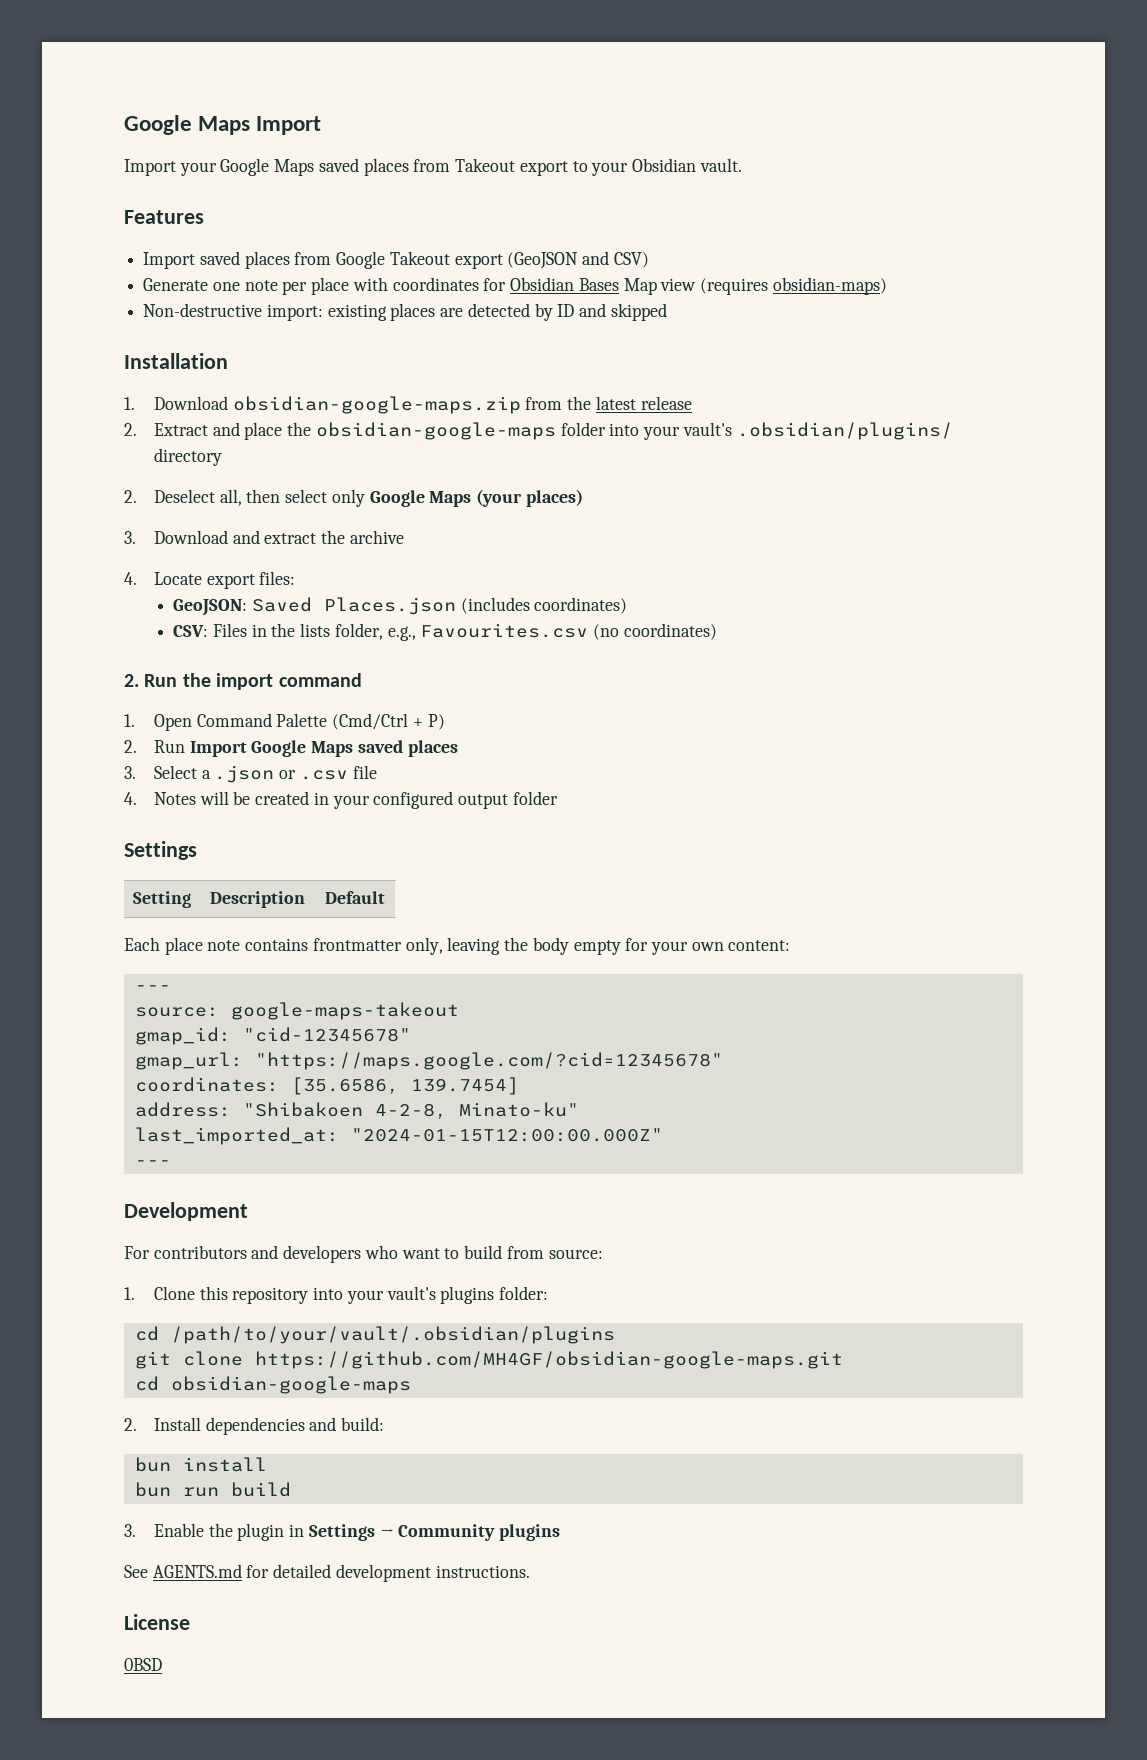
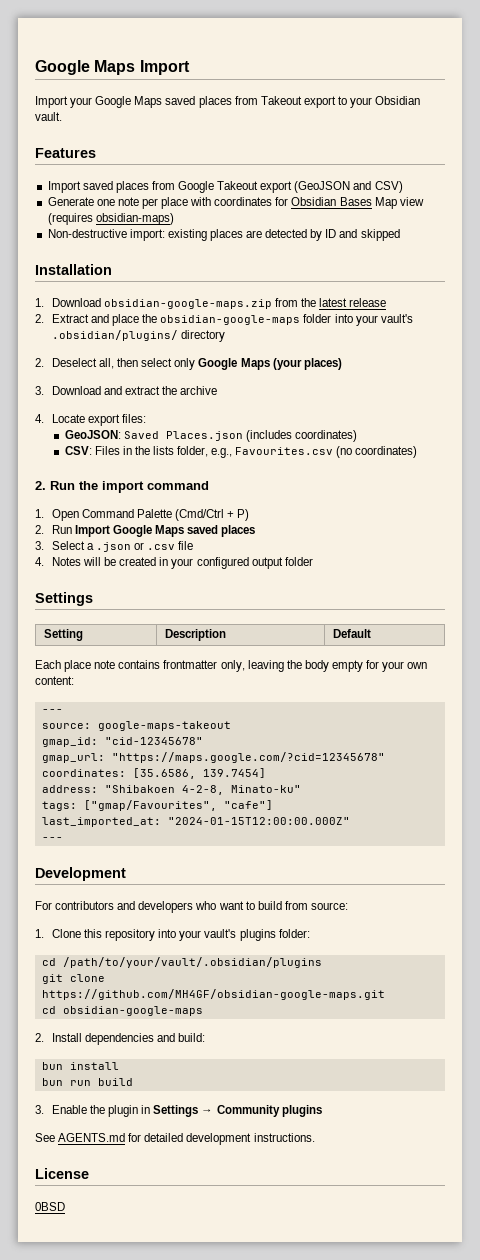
(579, 1109) none -> [41,800,273,811] // tags: ["gmap/Favourites", "cafe"]

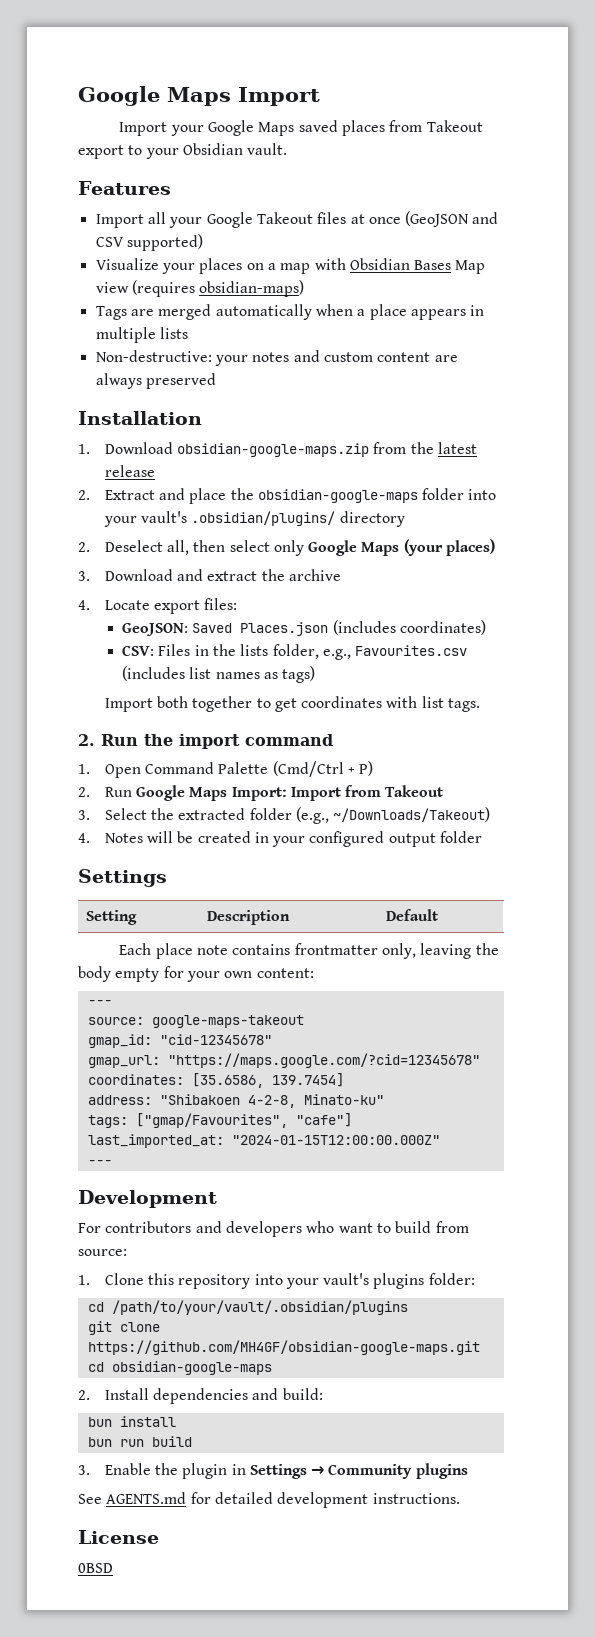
[82,181,403,193] [47,197,289,209] saved places from Google Takeout export (GeoJSON and CSV) // Generate one note per place with coordinates for -> [147,211,499,228] [95,234,203,251] [95,258,346,274] all your Google Takeout files at once (GeoJSON and CSV supported) // Visualize your places on a map with
[47,229,400,241] Non-destructive import: existing places are detected by ID and skipped -> [95,304,485,320] [95,327,188,343] [95,350,458,366] [95,373,216,389] Tags are merged automatically when a place appears in multiple lists // Non-destructive: your notes and custom content are always preserved
[336,446,418,458] (no coordinates) -> [122,666,316,683] [104,696,481,712] (includes list names as tags) // Import both together to get coordinates with list tags.
[74,525,256,537] [35,541,194,552] Import Google Maps saved places // 3. Select a .json or .csv file -> [135,785,444,801] [78,807,491,824] Google Maps Import: Import from Takeout // 3. Select the extracted folder (e.g., ~/Downloads/Takeout)

